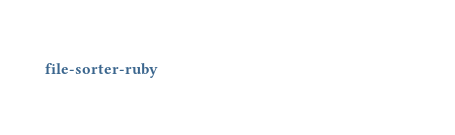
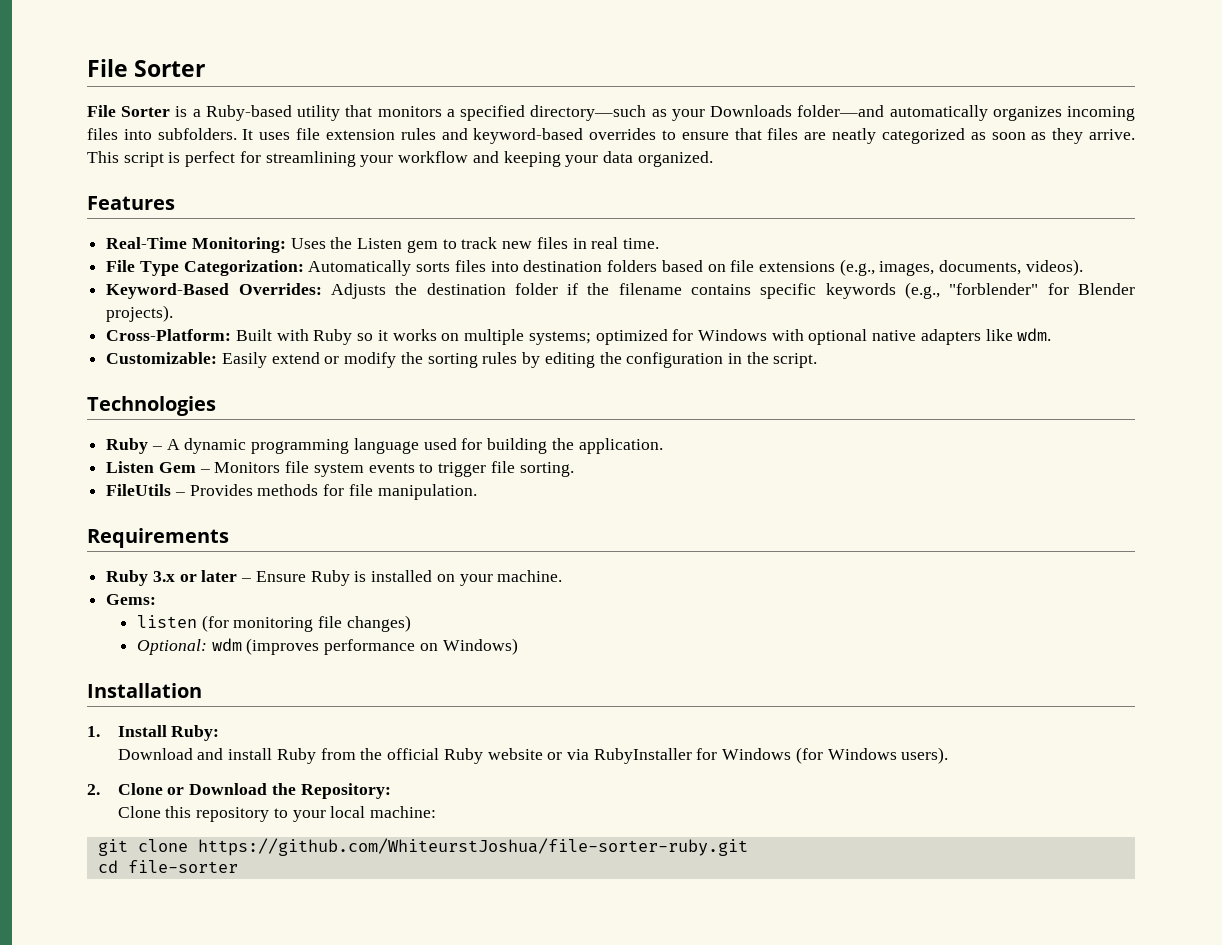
[45,63,158,78] file-sorter-ruby -> [87,59,206,77] [87,105,1135,121] [87,128,1136,144] [87,151,713,167] [87,196,175,210] [106,237,659,253] [106,259,1083,276] [106,282,1136,299] [106,305,174,322] [106,328,1052,345] [106,352,818,368] [87,396,216,416] [106,438,663,454] [106,461,574,477] [106,484,477,500] [87,528,229,548] [106,570,563,586] [106,594,157,605] [136,615,411,632] [136,638,518,655] [87,683,202,698] [87,725,220,741] [117,747,949,764] [87,783,391,799] [117,806,437,822] [97,838,748,856] [97,860,238,873] File Sorter // File Sorter is a Ruby-based utility that monitors a specified directory—such as your Downloads folder—and automatically organizes incoming files into subfolders. It uses file extension rules and keyword-based overrides to ensure that files are neatly categorized as soon as they arrive. This script is perfect for streamlining your workflow and keeping your data organized. // Features // Real-Time Monitoring: Uses the Listen gem to track new files in real time. // File Type Categorization: Automatically sorts files into destination folders based on file extensions (e.g., images, documents, videos). // Keyword-Based Overrides: Adjusts the destination folder if the filename contains specific keywords (e.g., "forblender" for Blender projects). // Cross-Platform: Built with Ruby so it works on multiple systems; optimized for Windows with optional native adapters like wdm. // Customizable: Easily extend or modify the sorting rules by editing the configuration in the script. // Technologies // Ruby – A dynamic programming language used for building the application. // Listen Gem – Monitors file system events to trigger file sorting. // FileUtils – Provides methods for file manipulation. // Requirements // Ruby 3.x or later – Ensure Ruby is installed on your machine. // Gems: // listen (for monitoring file changes) // Optional: wdm (improves performance on Windows) // Installation // 1. Install Ruby: // Download and install Ruby from the official Ruby website or via RubyInstaller for Windows (for Windows users). // 2. Clone or Download the Repository: // Clone this repository to your local machine: // git clone https://github.com/WhiteurstJoshua/file-sorter-ruby.git // cd file-sorter

